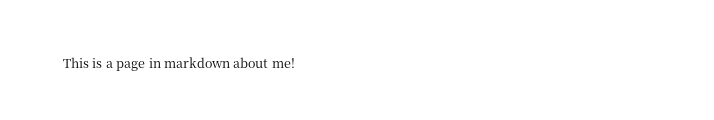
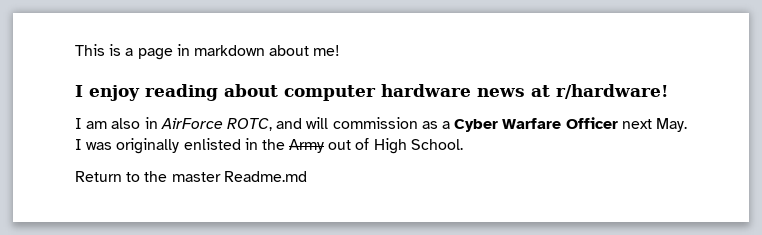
(295, 63) none -> [75,84,668,101] [75,117,687,132] [75,138,463,154] [75,171,307,182] // I enjoy reading about computer hardware news at r/hardware! // I am also in AirForce ROTC, and will commission as a Cyber Warfare Officer next May. I was originally enlisted in the Army out of High School. // Return to the master Readme.md

